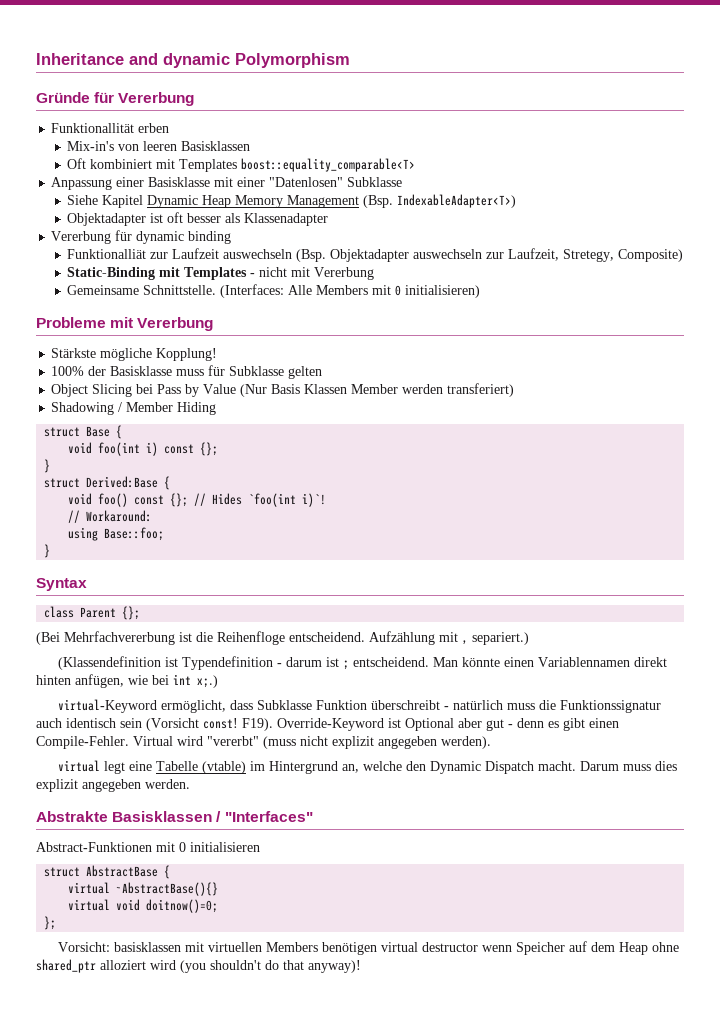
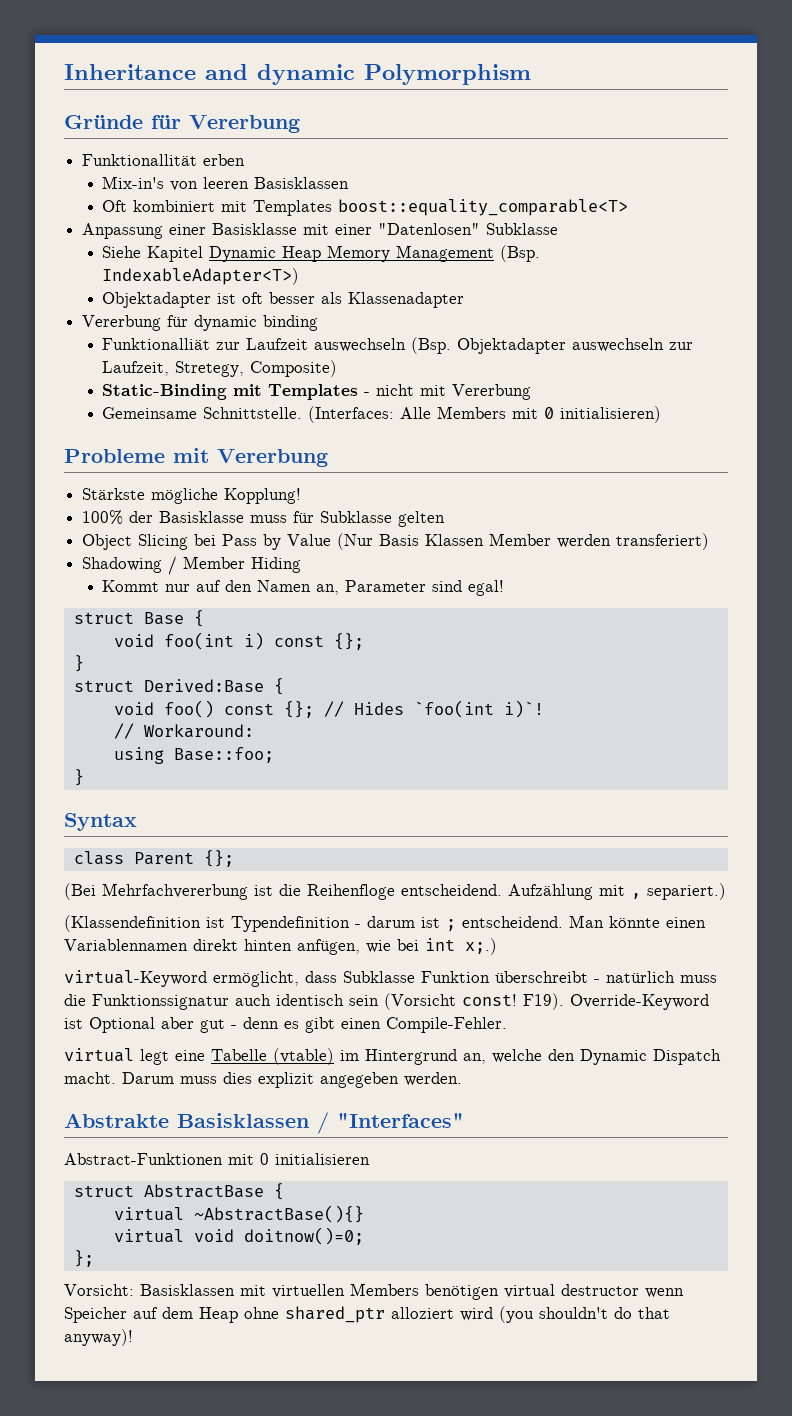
(217, 408) none -> [102,580,505,596] // Kommt nur auf den Namen an, Parameter sind egal!
[133,736,491,749] Virtual wird "vererbt" (muss nicht explizit angegeben werden). -> (507, 1025) none
[114,942,182,952] basisklassen -> [140,1284,235,1296] Basisklassen

